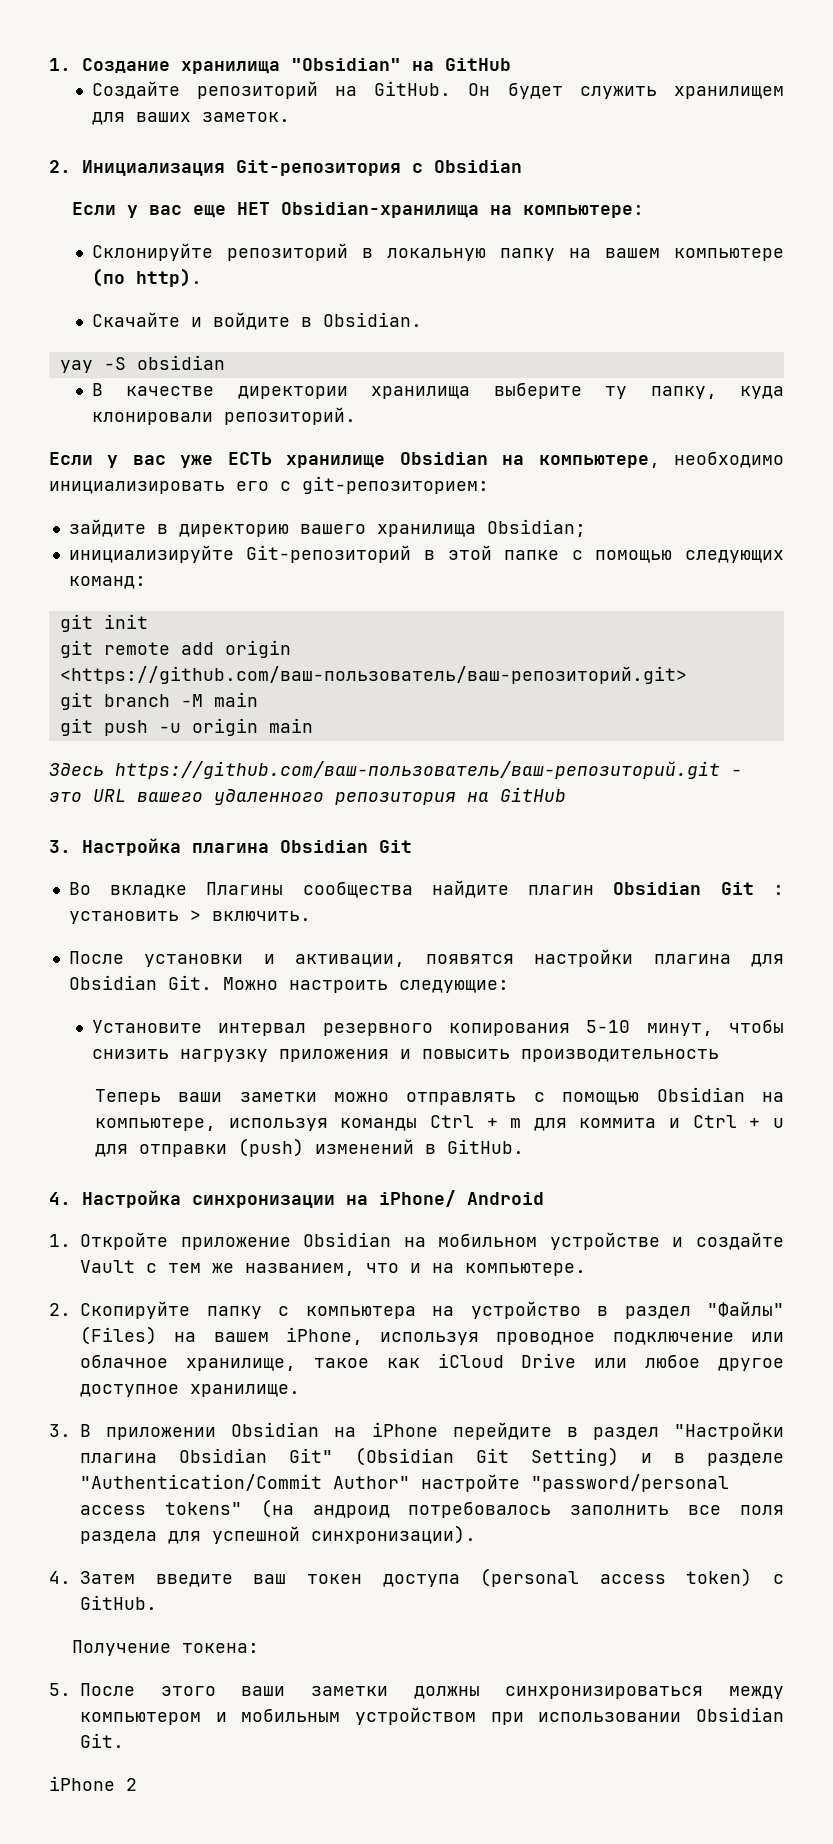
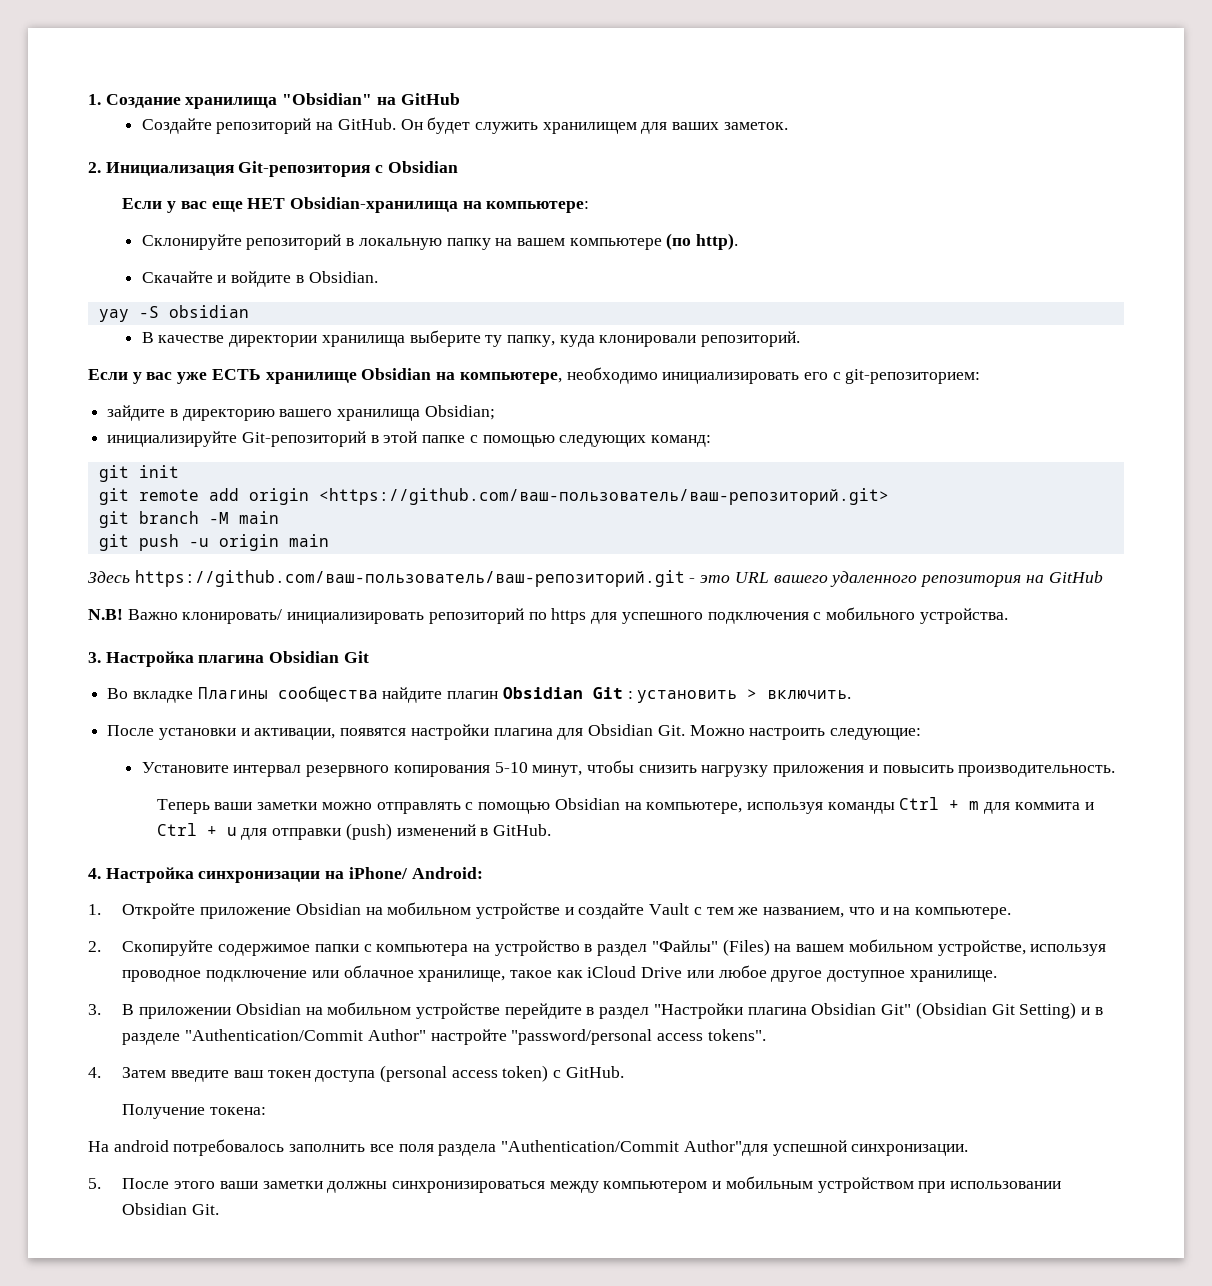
(566, 794) none -> [88,607,1008,624] // N.B! Важно клонировать/ инициализировать репозиторий по https для успешного подключения с мобильного устройства.
[520,1049,719,1062] производительность -> [958,765,1116,777] производительность.
[467,1192,544,1205] Android -> [411,867,483,879] Android:
[206,1306,262,1319] папку -> [218,944,359,956] содержимое папки
[285,1327,363,1345] iPhone, -> [848,939,1026,956] мобильном устройстве,
[371,1422,438,1437] iPhone -> [327,1002,500,1019] мобильном устройстве
[164,1499,784,1518] [80,1525,476,1544] tokens" (на андроид потребовалось заполнить все поля раздела для успешной синхронизации). -> [707,1029,766,1041] tokens".
(259, 1648) none -> [88,1139,969,1156] // На android потребовалось заполнить все поля раздела "Authentication/Commit Author"для успешной синхронизации.
[49,1776,137,1791] // iPhone 2 -> (220, 1209) none

